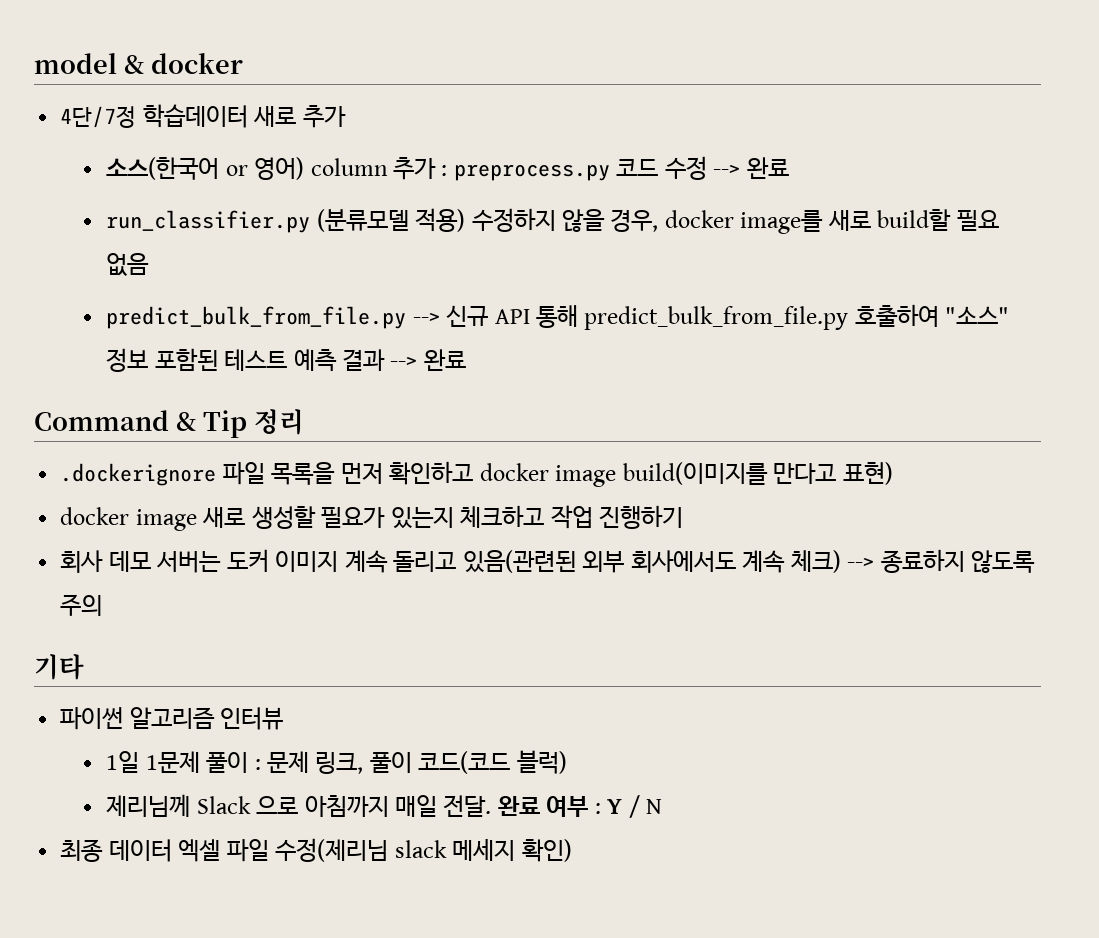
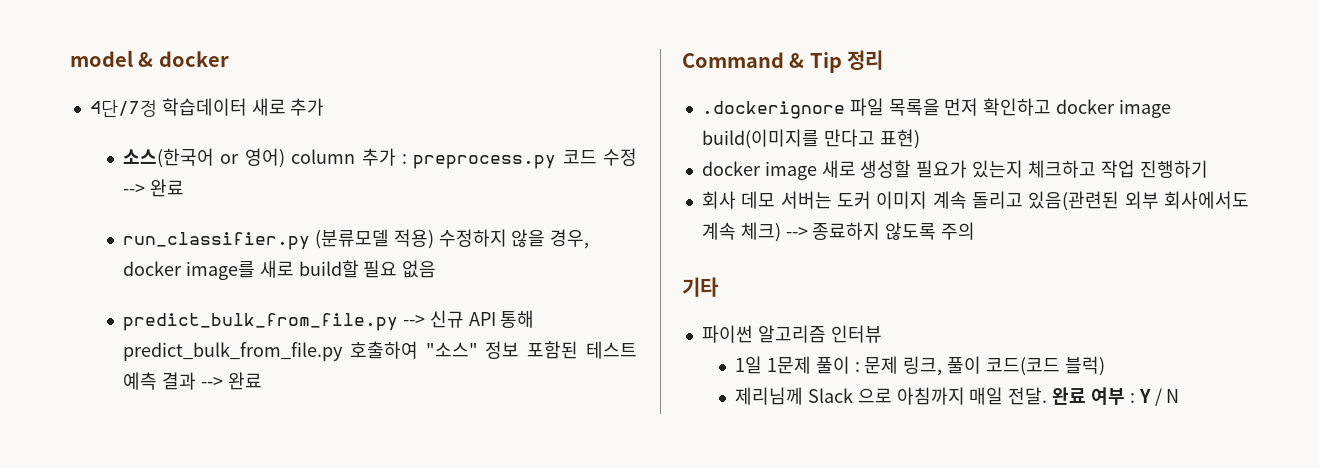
[60,838,572,862] // 최종 데이터 엑셀 파일 수정(제리님 slack 메세지 확인) -> (1180, 396) none

